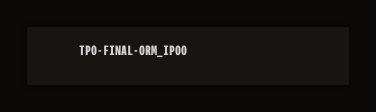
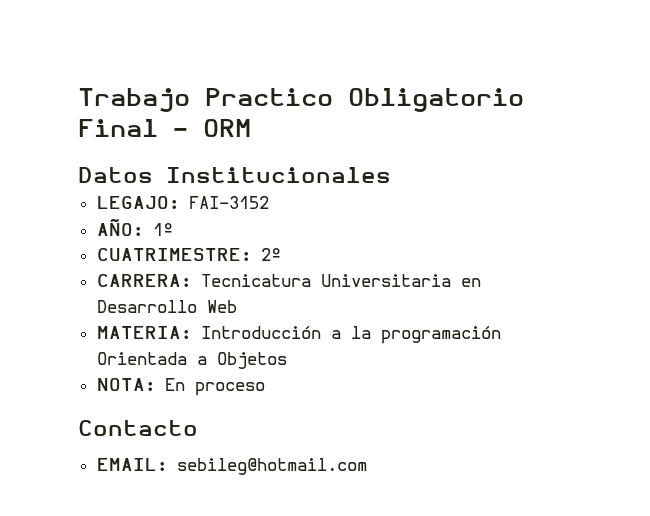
[79,45,187,58] TPO-FINAL-ORM_IPOO -> [78,88,524,112] [78,119,251,137] [78,167,391,183] [96,196,269,209] [96,218,173,236] [96,248,281,261] [96,274,481,287] [96,300,237,313] [96,326,501,344] [96,352,287,369] [96,378,265,396] [78,420,198,436] [96,458,367,475] Trabajo Practico Obligatorio Final - ORM // Datos Institucionales // LEGAJO: FAI-3152 // AÑO: 1º // CUATRIMESTRE: 2º // CARRERA: Tecnicatura Universitaria en Desarrollo Web // MATERIA: Introducción a la programación Orientada a Objetos // NOTA: En proceso // Contacto // EMAIL: sebileg@hotmail.com

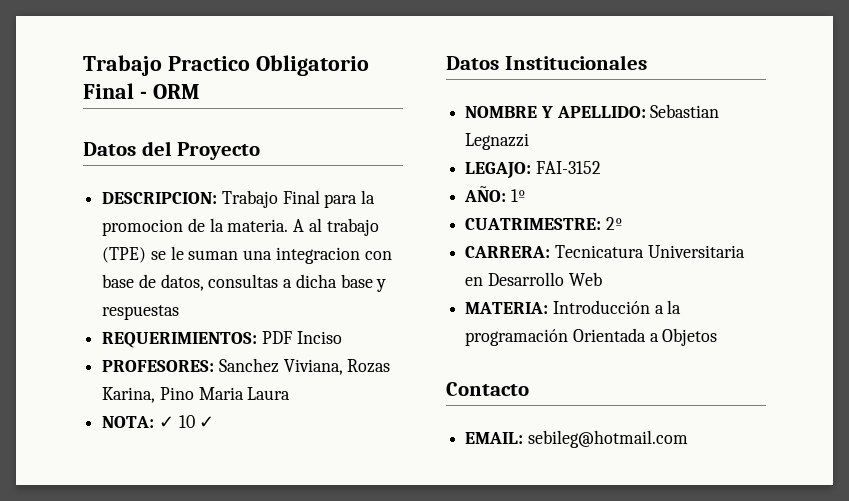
[166,167,391,183] Institucionales -> [141,141,261,160] [102,190,376,208] [102,218,379,236] [102,246,392,264] [102,274,387,292] [102,305,180,320] [102,331,342,348] [102,358,391,375] [102,387,291,403] [102,415,215,428] [446,55,647,70] [465,104,720,118] [465,133,530,150] del Proyecto // DESCRIPCION: Trabajo Final para la promocion de la materia. A al trabajo (TPE) se le suman una integracion con base de datos, consultas a dicha base y respuestas // REQUERIMIENTOS: PDF Inciso // PROFESORES: Sanchez Viviana, Rozas Karina, Pino Maria Laura // NOTA: ✓ 10 ✓ // Datos Institucionales // NOMBRE Y APELLIDO: Sebastian Legnazzi
[96,378,265,396] // NOTA: En proceso -> (718, 337) none

